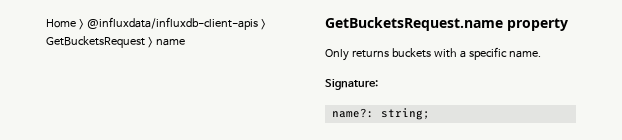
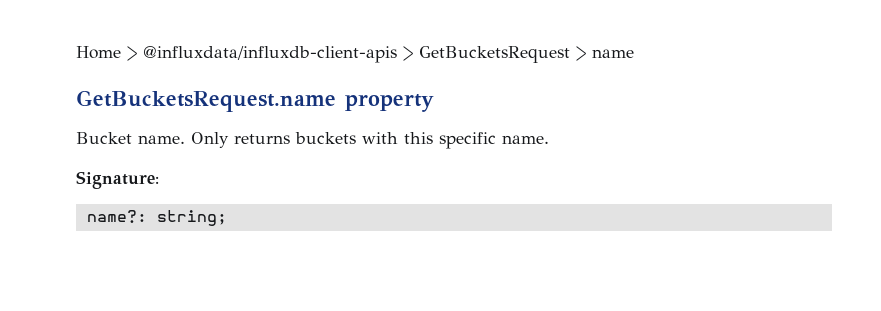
(568, 24) none -> [76,132,185,144] Bucket name.
[459,50,466,58] a -> [404,132,433,144] this

